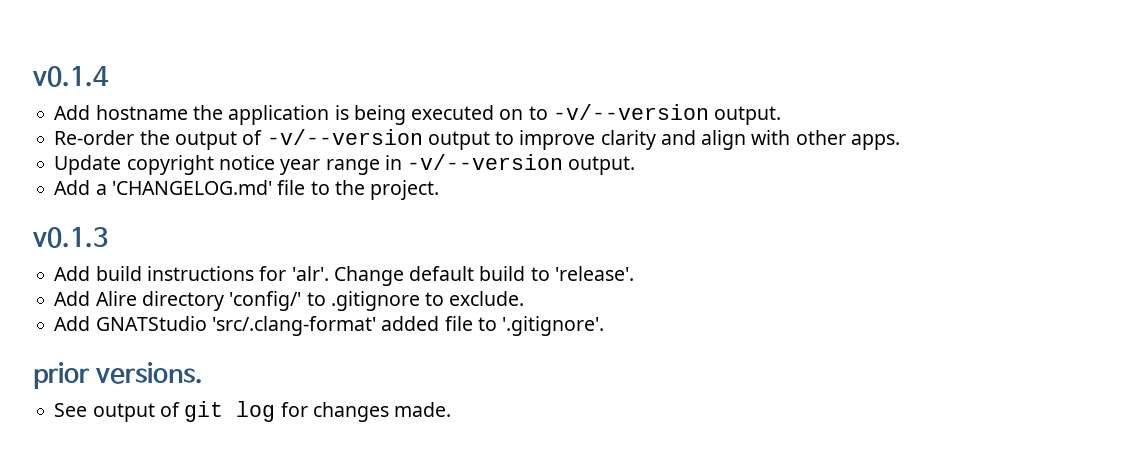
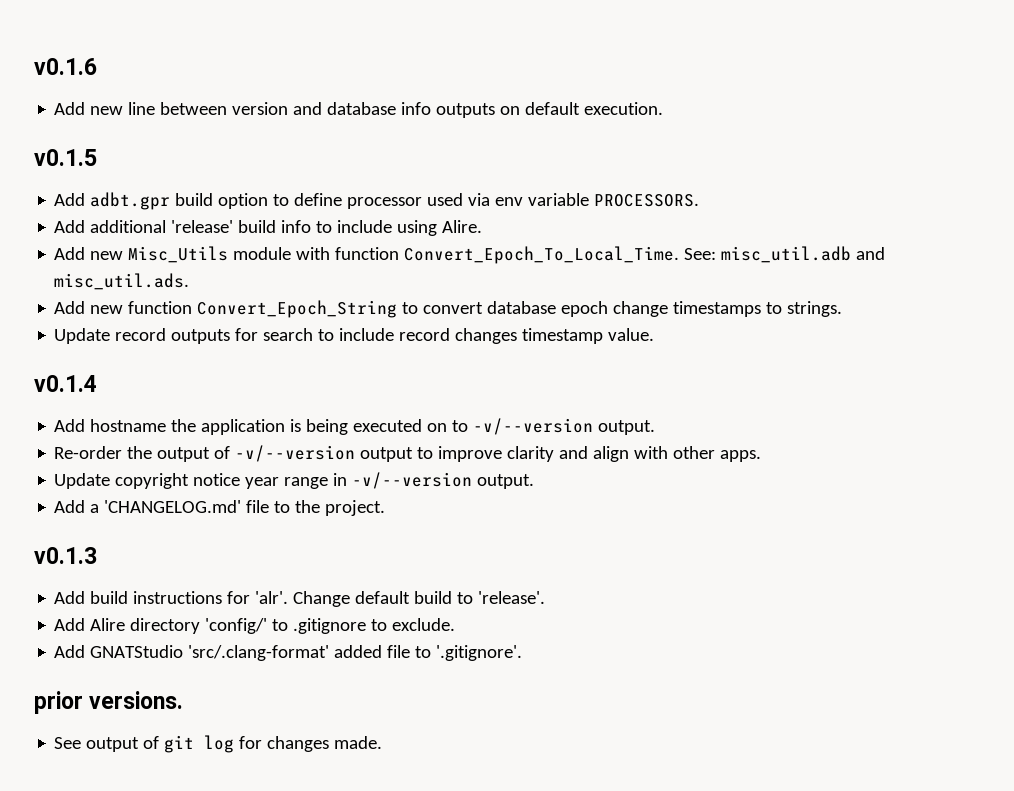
(32, 76) none -> [34,58,97,75] [54,102,664,118] [34,149,97,166] [54,192,700,210] [54,220,483,236] [54,246,886,264] [54,273,190,290] [54,300,843,318] [54,328,655,344] v0.1.6 // Add new line between version and database info outputs on default execution. // v0.1.5 // Add adbt.gpr build option to define processor used via env variable PROCESSORS. // Add additional 'release' build info to include using Alire. // Add new Misc_Utils module with function Convert_Epoch_To_Local_Time. See: misc_util.adb and misc_util.ads. // Add new function Convert_Epoch_String to convert database epoch change timestamps to strings. // Update record outputs for search to include record changes timestamp value. //

